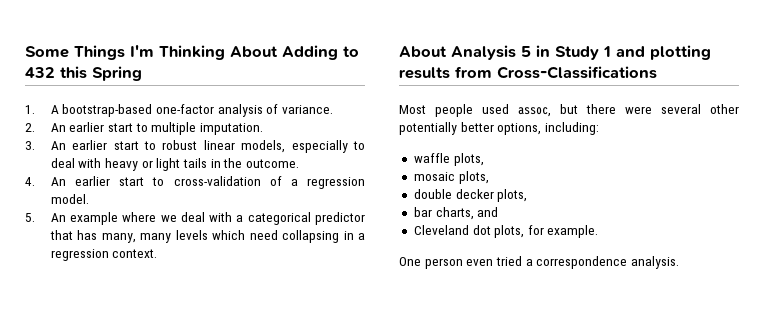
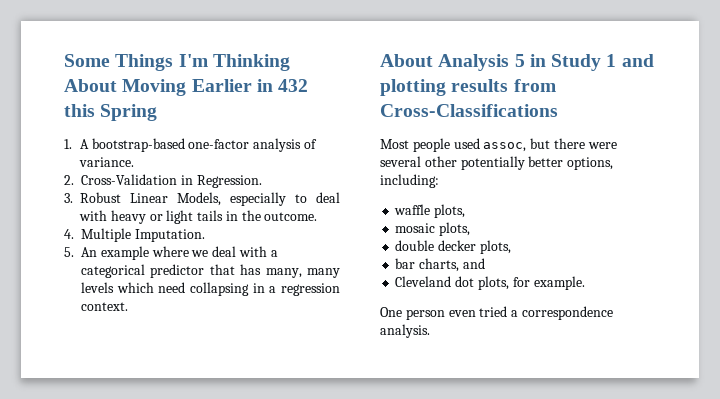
[282,45,359,60] Adding to -> [122,79,273,96] Moving Earlier in
[50,122,264,135] [25,140,286,153] An earlier start to multiple imputation. // 3. An earlier start to robust linear models, -> [81,174,262,188] [64,192,221,206] Cross-Validation in Regression. // 3. Robust Linear Models,
[50,176,365,189] [50,194,89,204] An earlier start to cross-validation of a regression model. -> [81,228,205,242] Multiple Imputation.

